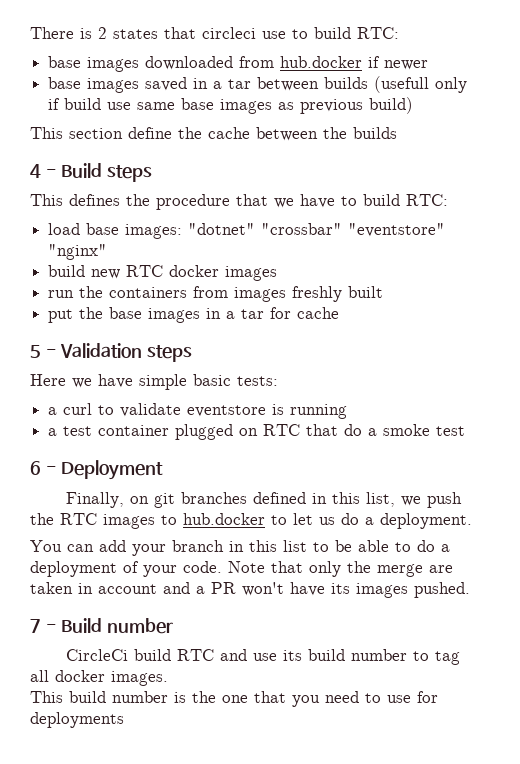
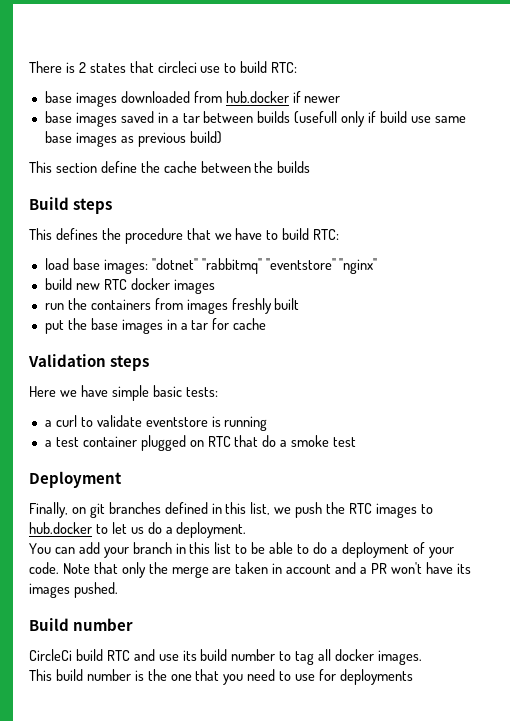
[30,164,57,178] 4 - -> (311, 167) none
[261,223,343,235] "crossbar" -> [201,258,262,274] "rabbitmq"
[30,345,57,358] 5 - -> (267, 324) none
[30,461,57,475] 6 - -> (357, 442) none
[30,619,57,633] 7 - -> (118, 590) none

